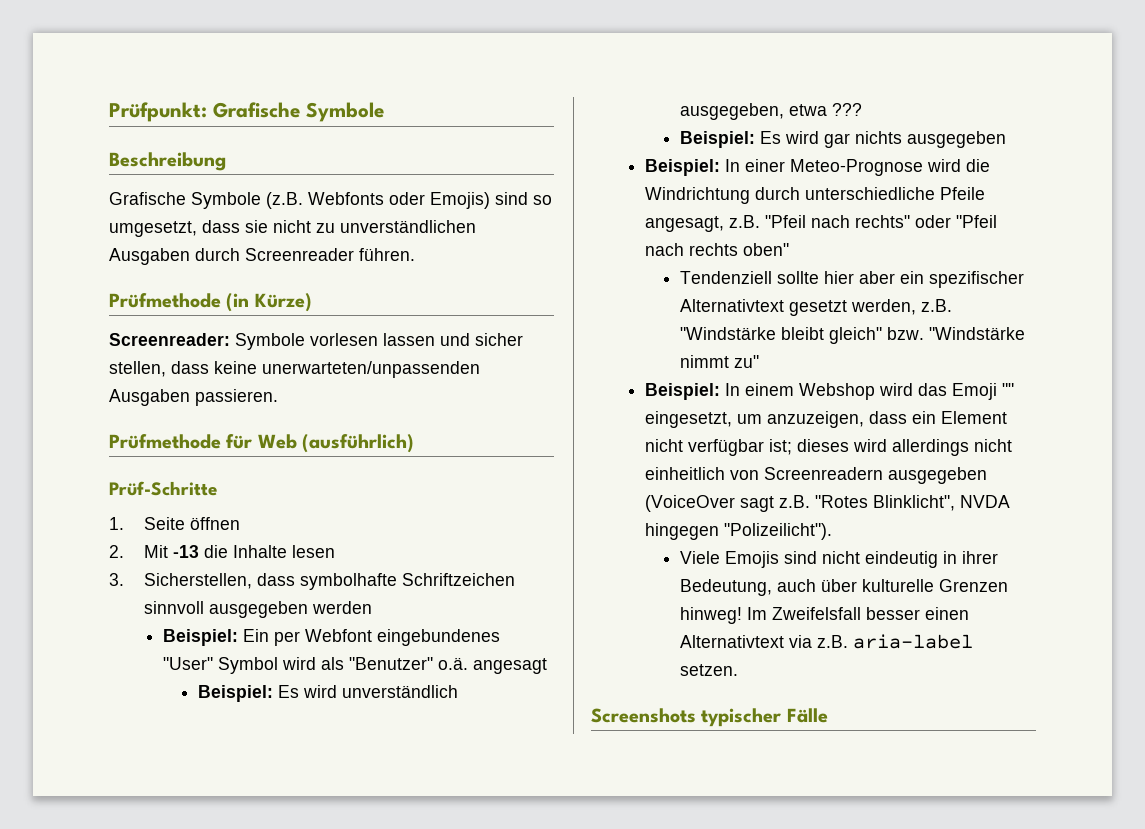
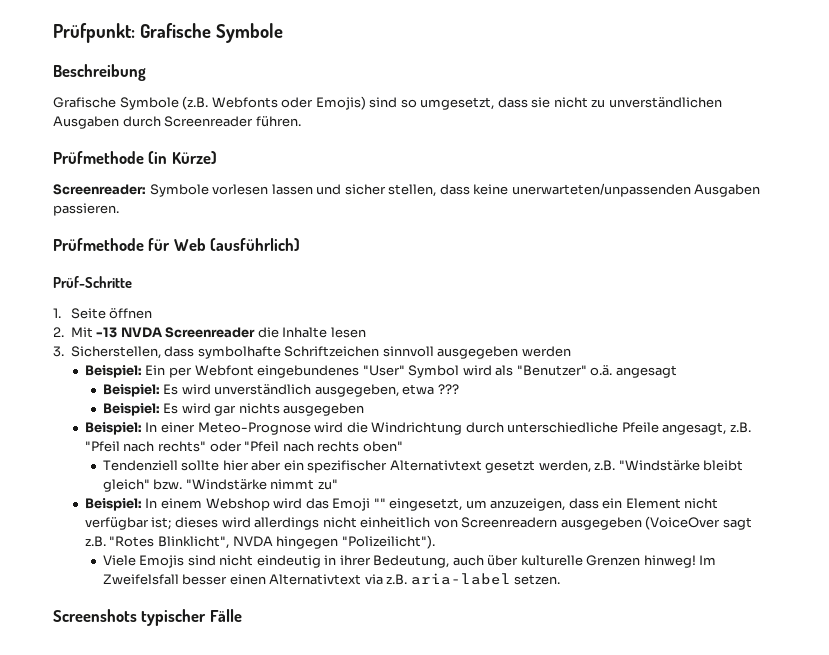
(199, 551) none -> [120,327,256,338] NVDA Screenreader

